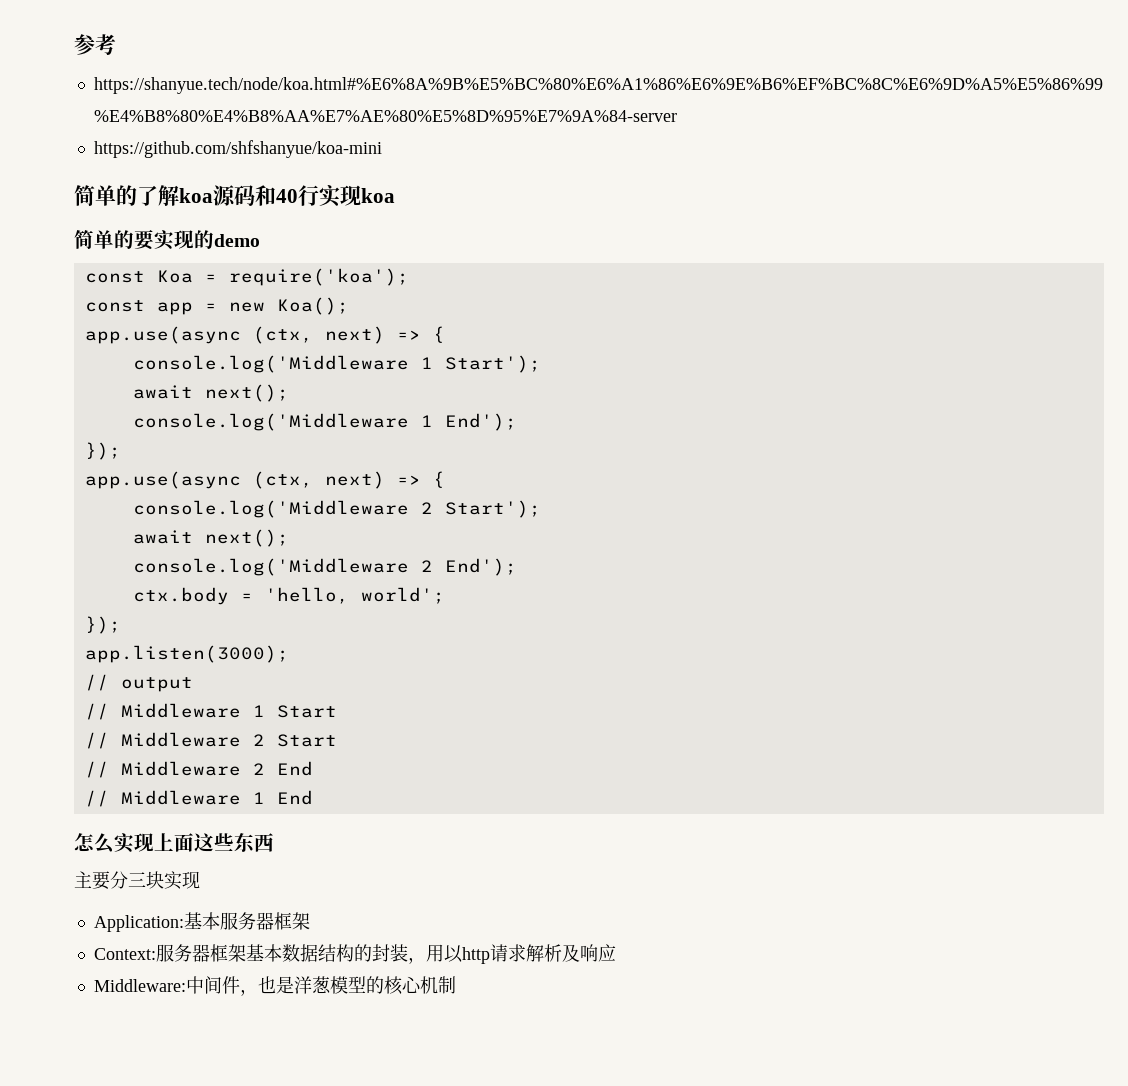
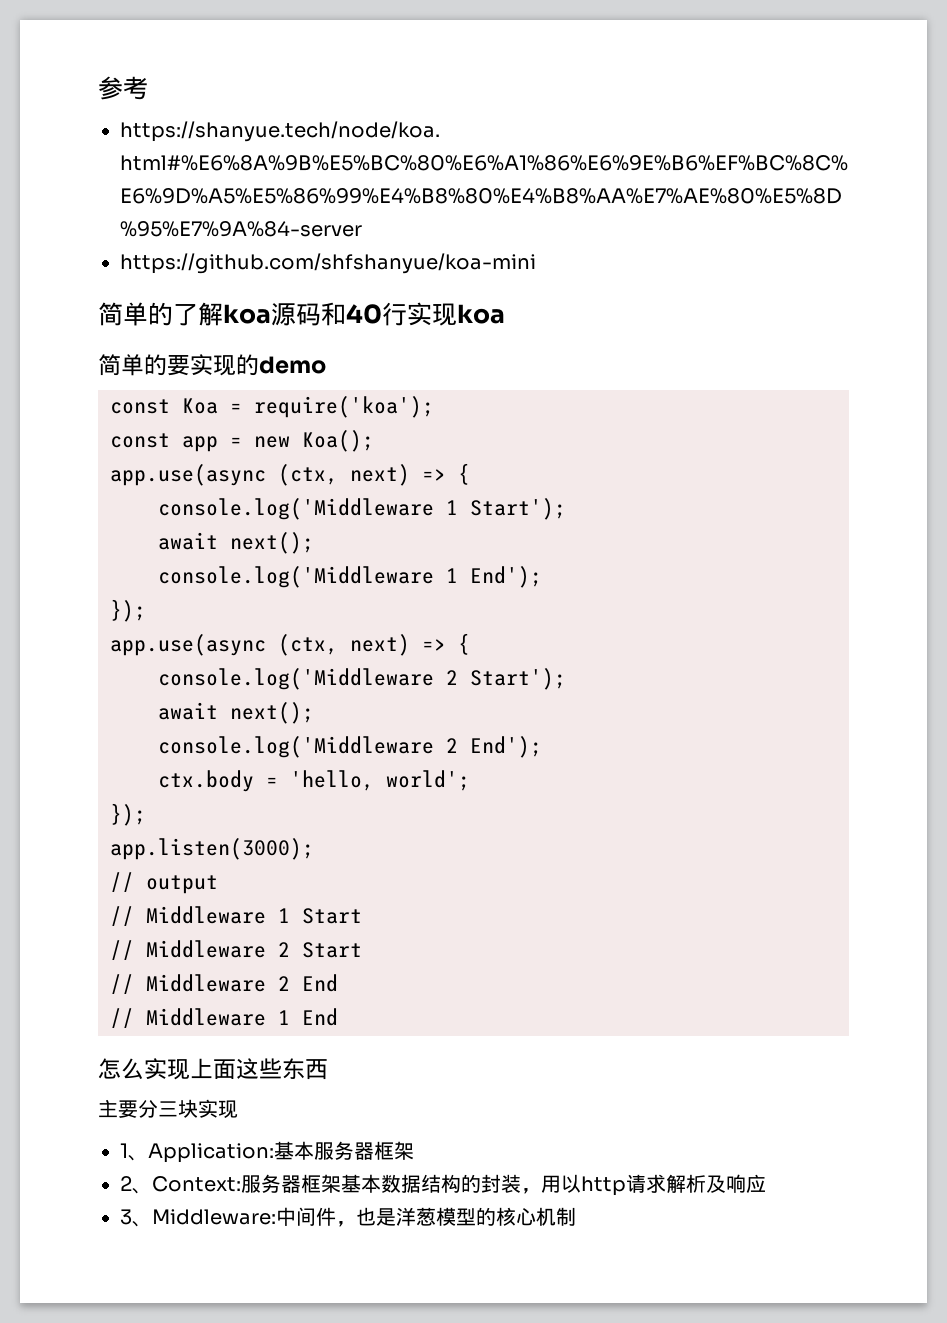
(200, 880) none -> [120,1143,148,1161] 1、
(310, 921) none -> [120,1176,152,1194] 2、
(616, 953) none -> [120,1209,152,1227] 3、

